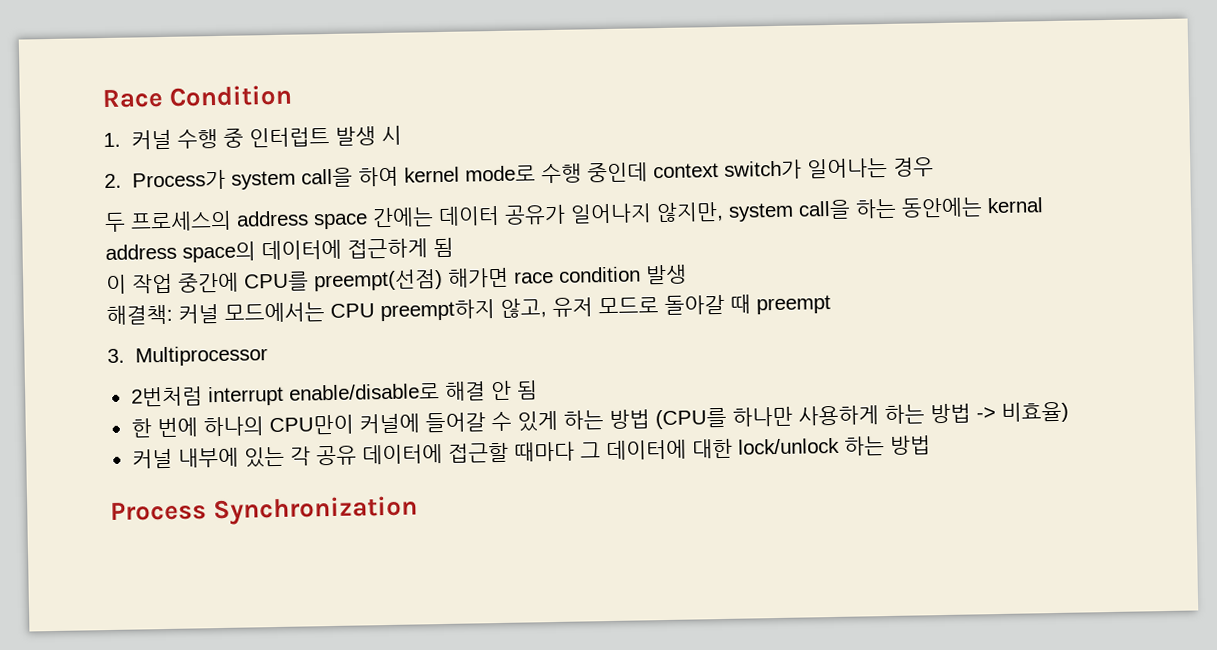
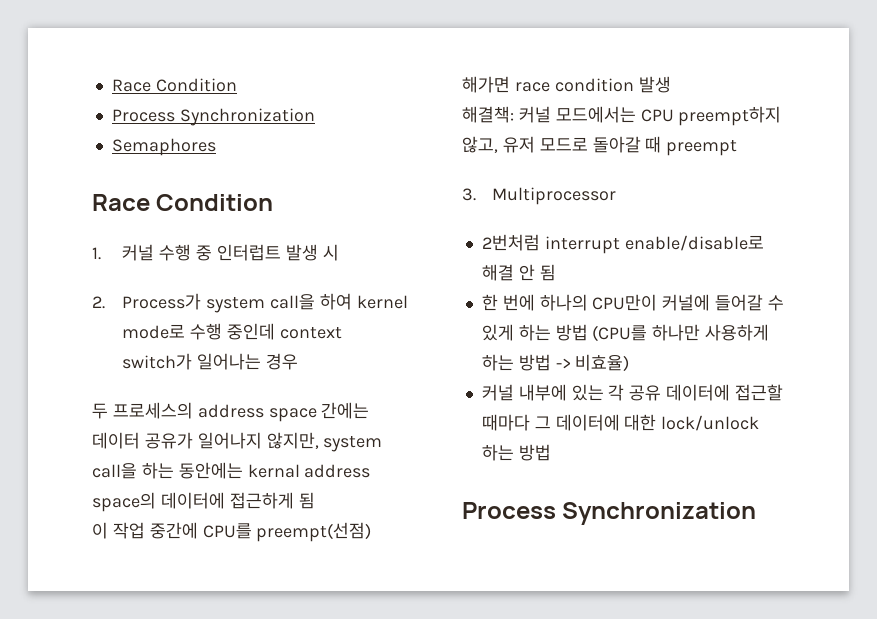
[102,84,293,109] Race Condition -> [111,78,237,92] [111,108,315,126] [111,138,216,156] [92,194,274,211] Race Condition // Process Synchronization // Semaphores // Race Condition

